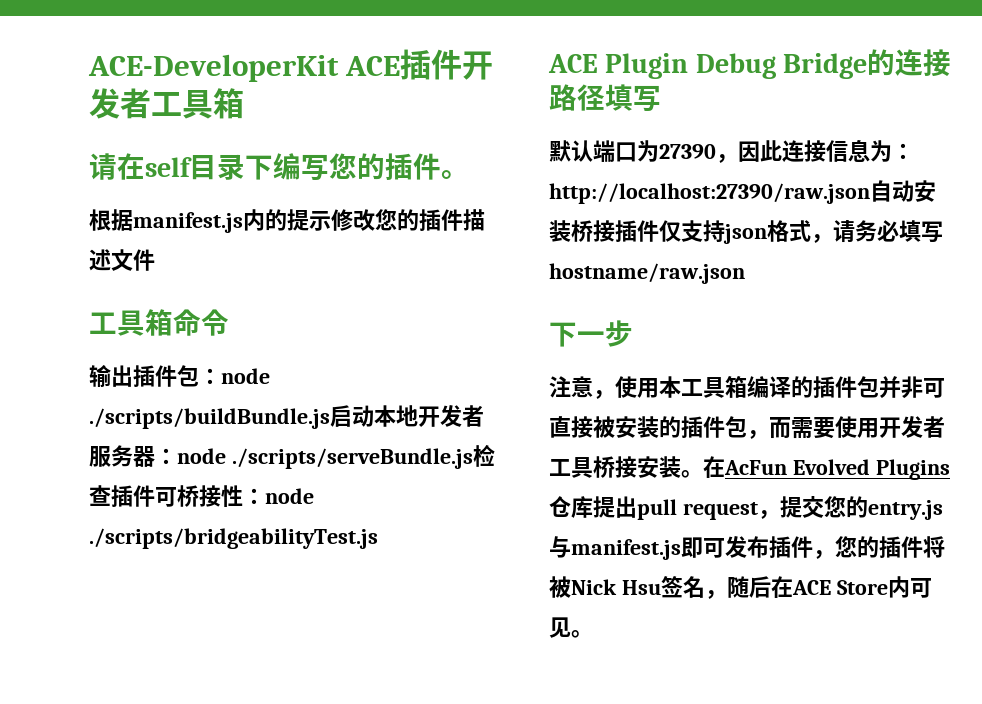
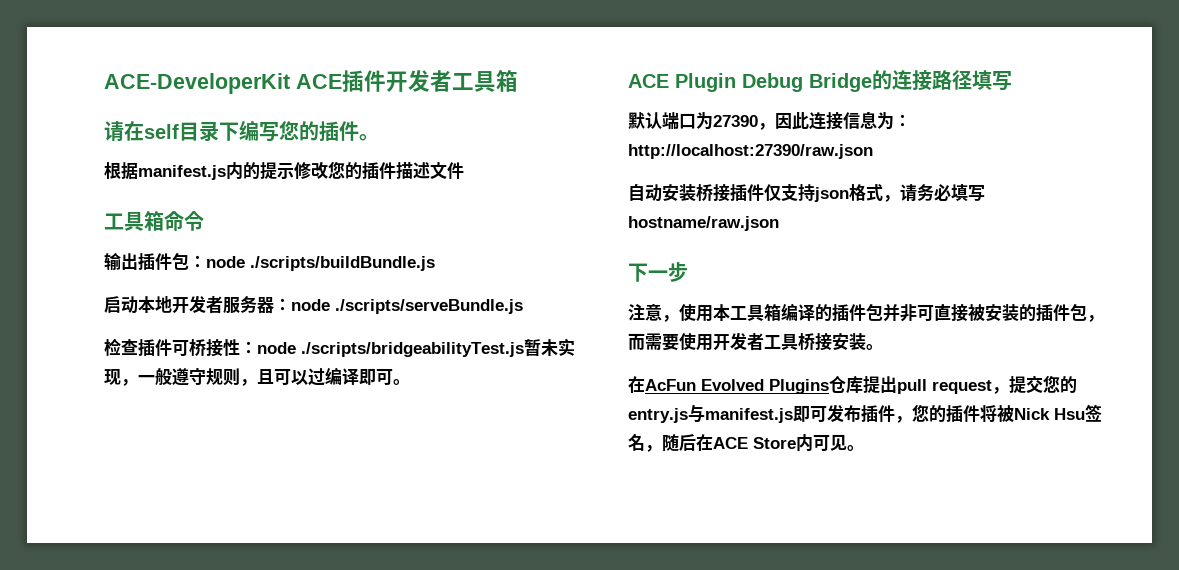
(330, 418) none -> (435, 263) //
(473, 458) none -> (523, 306) //
(378, 538) none -> [524,338,575,357] [104,367,410,386] 暂未实现，一般遵守规则，且可以过编译即可。
(870, 193) none -> (873, 151) //
(703, 474) none -> (883, 347) //

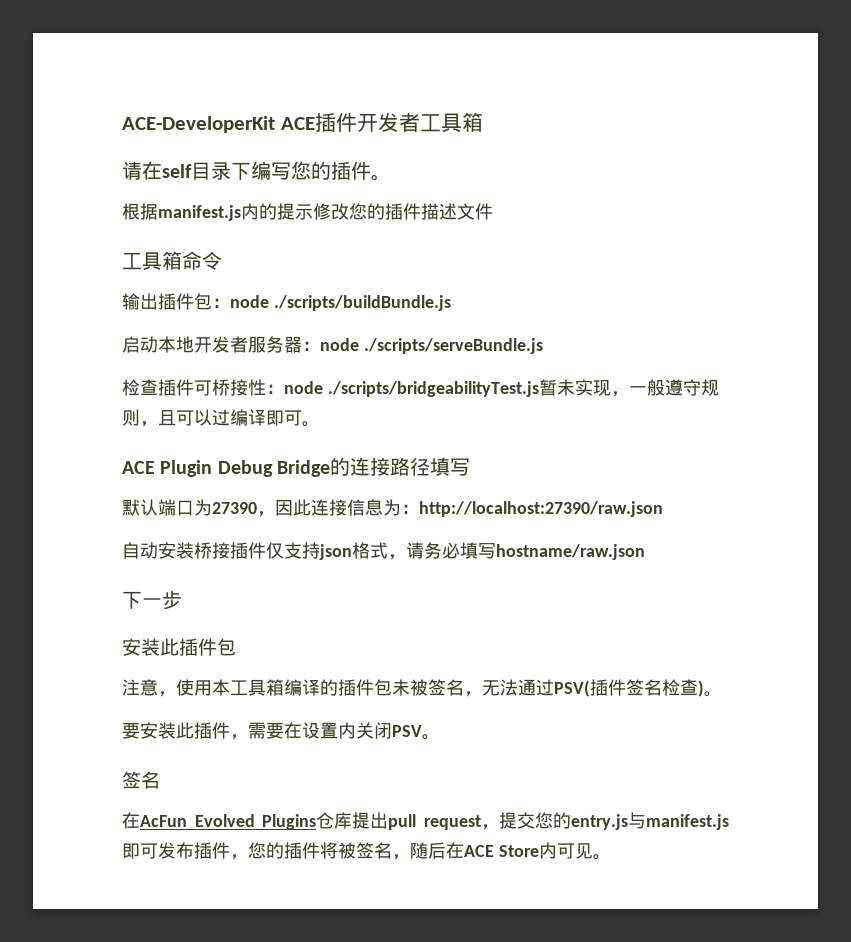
(688, 272) none -> [122,638,236,656] // 安装此插件包
[883,303,1104,322] [628,332,883,351] 并非可直接被安装的插件包，而需要使用开发者工具桥接安装。 -> [392,679,722,697] [122,722,440,740] [122,771,160,789] 未被签名，无法通过PSV(插件签名检查)。 // 要安装此插件，需要在设置内关闭PSV。 // 签名
[1014,408,1085,420] Nick Hsu -> (356, 850) none

